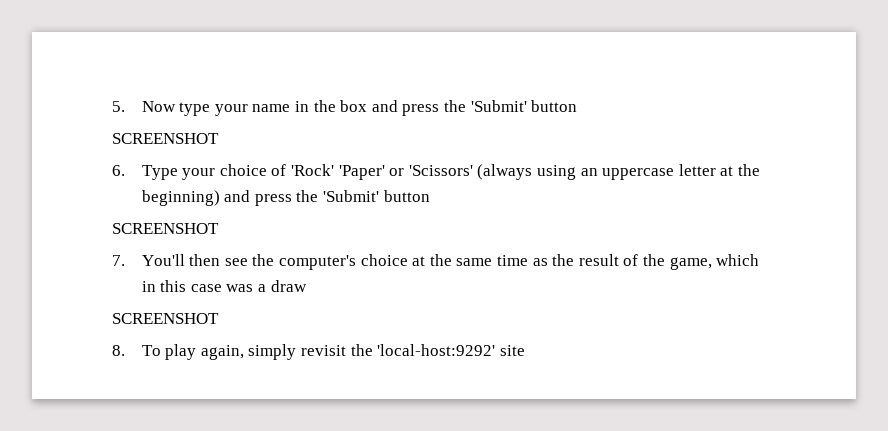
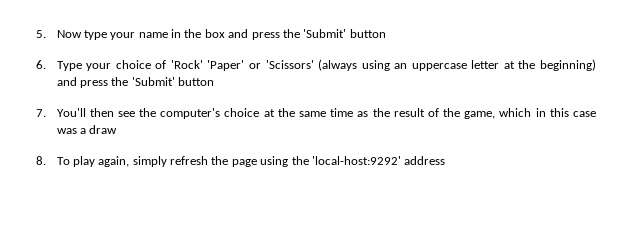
[112,133,219,144] // SCREENSHOT -> (386, 33) none
[112,223,219,234] // SCREENSHOT -> (215, 81) none
[112,313,219,324] // SCREENSHOT -> (118, 129) none
[301,345,347,356] revisit -> [170,156,289,167] refresh the page using
[499,345,525,356] site -> [404,156,446,165] address

